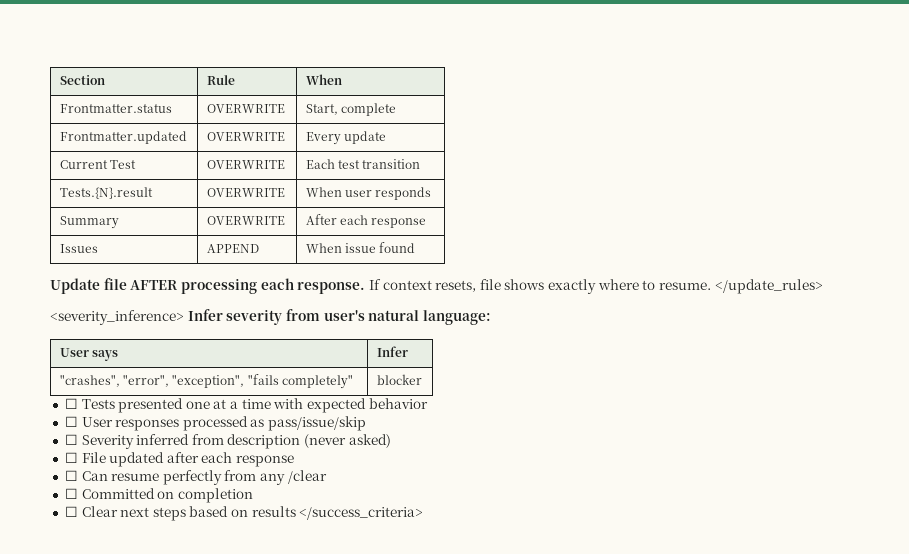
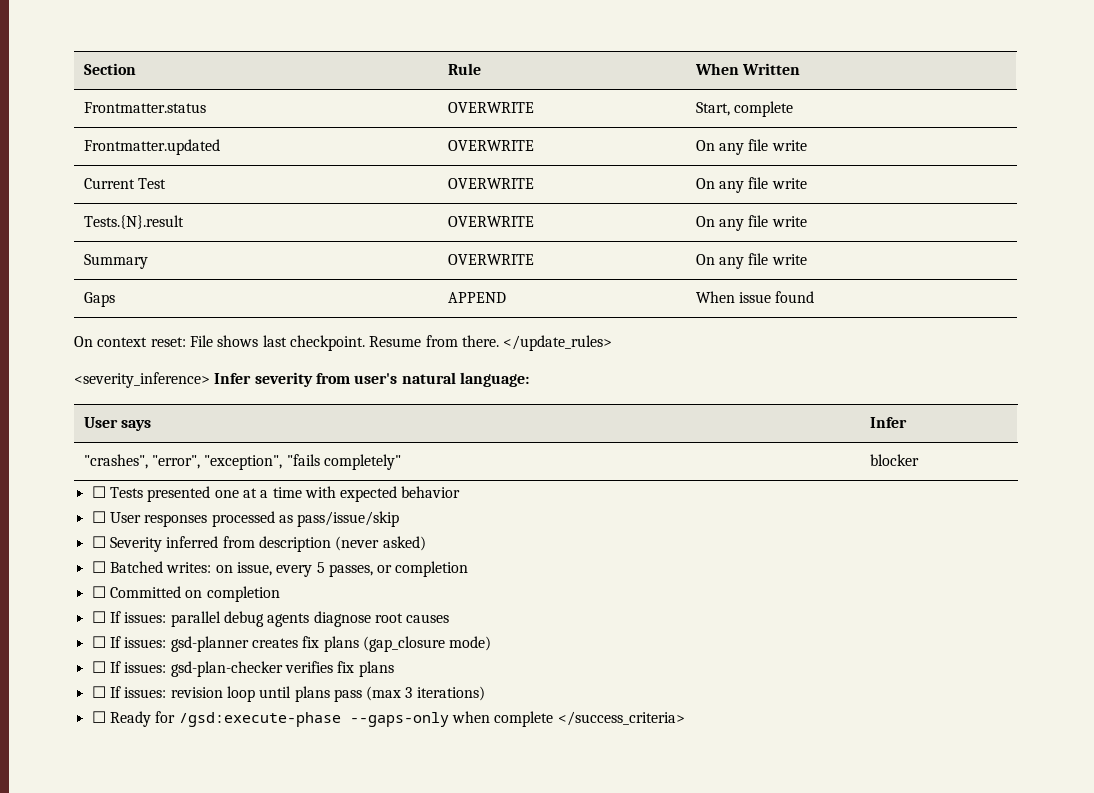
(342, 79) none -> [741,63,800,75] Written
[305,131,387,145] Every update -> [695,139,807,155] On any file write
[305,159,421,169] [59,187,153,199] [206,188,285,197] [305,187,432,200] [59,216,119,229] [206,216,285,225] [305,214,427,228] [59,244,98,253] [206,244,259,253] [305,242,416,253] [50,278,712,294] Each test transition // Tests.{N}.result | OVERWRITE | When user responds // Summary | OVERWRITE | After each response // Issues | APPEND | When issue found // Update file AFTER processing each response. If context resets, file shows exactly where to resume. -> [695,177,807,193] [83,215,184,229] [447,216,534,227] [695,215,807,231] [83,254,148,269] [447,254,534,265] [695,253,807,269] [83,292,115,307] [447,292,506,303] [695,291,815,303] [74,335,499,351] On any file write // Tests.{N}.result | OVERWRITE | On any file write // Summary | OVERWRITE | On any file write // Gaps | APPEND | When issue found // On context reset: File shows last checkpoint. Resume from there.
[81,452,295,467] [64,470,327,485] File updated after each response // ☐ Can resume perfectly from any /clear -> [109,561,469,577] Batched writes: on issue, every 5 passes, or completion
[81,506,296,521] Clear next steps based on results -> [109,611,450,627] [91,636,492,652] [91,661,394,677] [91,686,485,702] [91,711,554,727] If issues: parallel debug agents diagnose root causes // ☐ If issues: gsd-planner creates fix plans (gap_closure mode) // ☐ If issues: gsd-plan-checker verifies fix plans // ☐ If issues: revision loop until plans pass (max 3 iterations) // ☐ Ready for /gsd:execute-phase --gaps-only when complete

